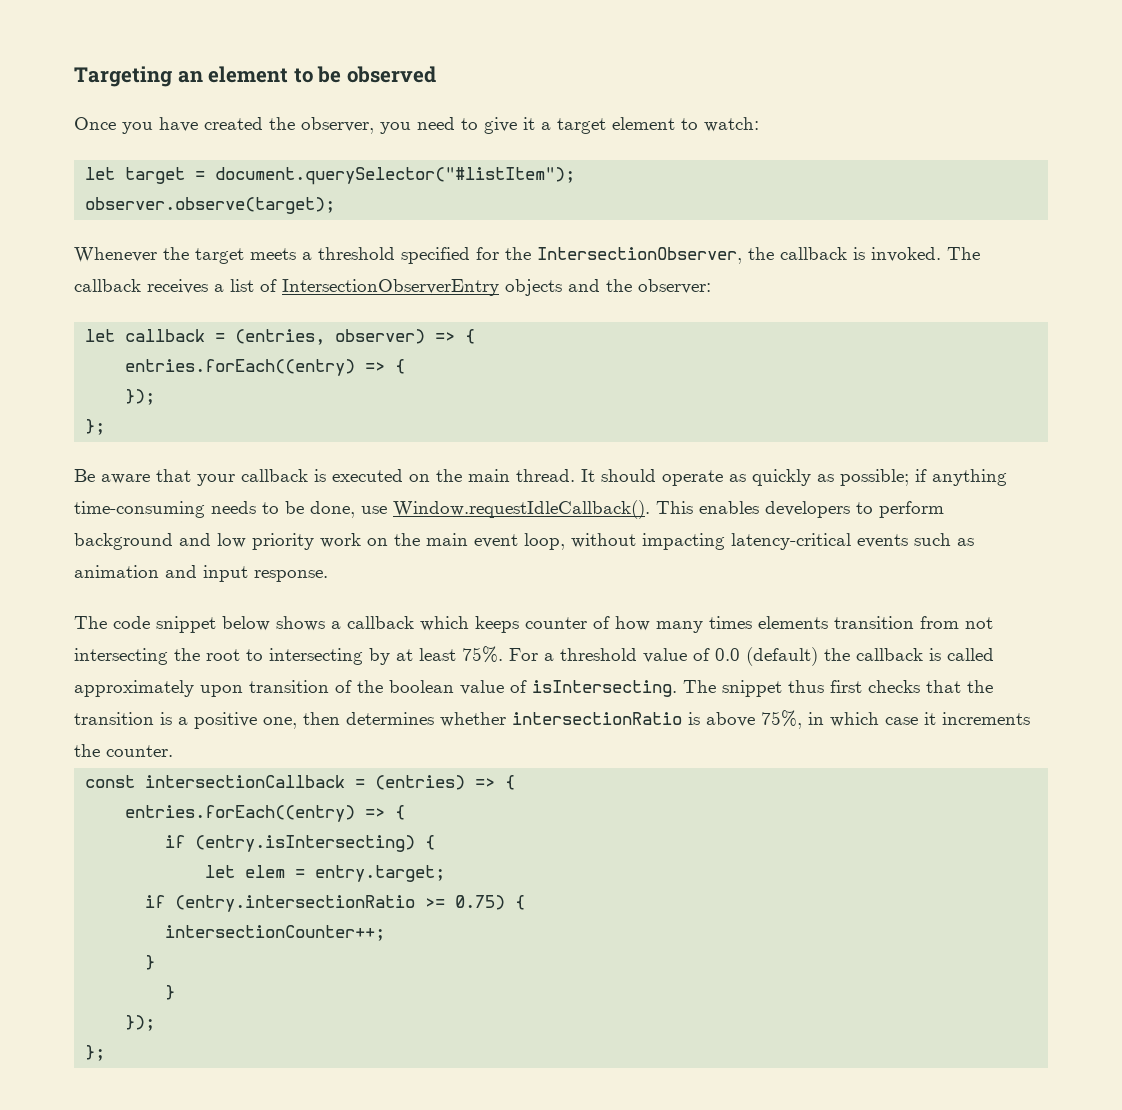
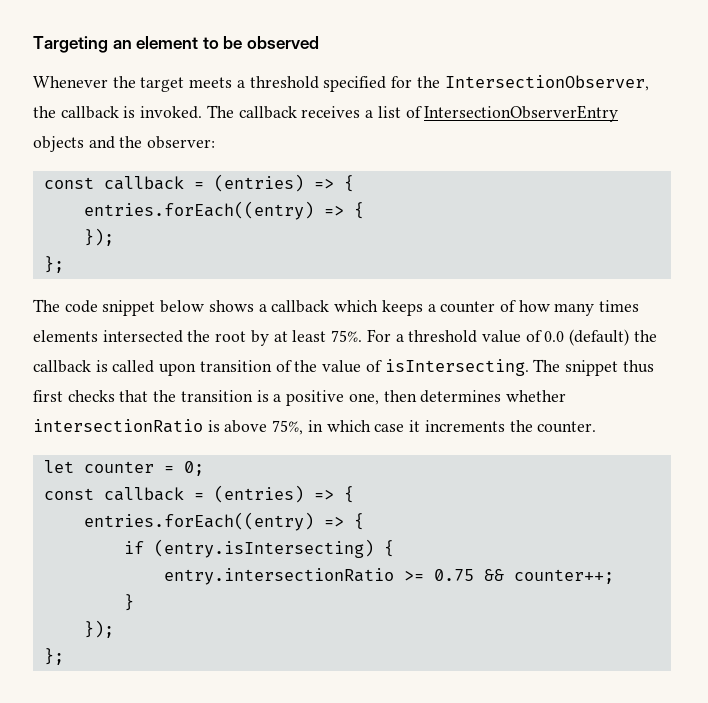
[74,117,759,134] [85,167,576,185] [85,197,336,214] // Once you have created the observer, you need to give it a target element to watch: // let target = document.querySelector("#listItem"); // observer.observe(target); -> (319, 42) none
[85,329,426,345] let callback = (entries, observer) -> [43,174,304,192] const callback = (entries)
[74,469,1007,486] [74,500,944,519] [74,533,974,550] [74,565,328,582] // Be aware that your callback is executed on the main thread. It should operate as quickly as possible; if anything time-consuming needs to be done, use Window.requestIdleCallback(). This enables developers to perform background and low priority work on the main event loop, without impacting latency-critical events such as animation and input response. -> (64, 264) none
(519, 624) none -> [427,304,436,312] a
[834,616,993,629] [74,648,363,665] transition from not intersecting the root to intersecting -> [102,330,247,343] intersected the root
[74,680,194,697] approximately -> (155, 366) none
[389,680,454,693] boolean -> (318, 366) none
[85,775,346,788] // const intersectionCallback -> [43,460,204,476] [43,487,184,501] // let counter = 0; // const callback
[205,865,446,882] [145,895,526,912] [165,925,386,941] [145,955,156,970] let elem = entry.target; // if (entry.intersectionRatio >= 0.75) { // intersectionCounter++; // } -> [163,568,614,585] entry.intersectionRatio >= 0.75 && counter++;

